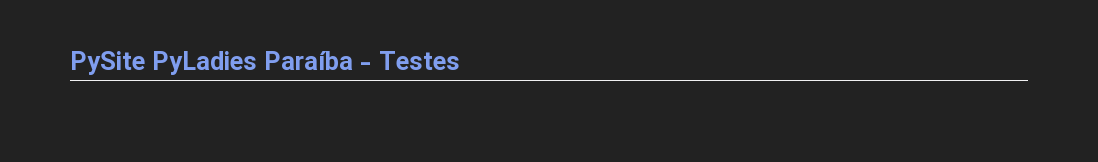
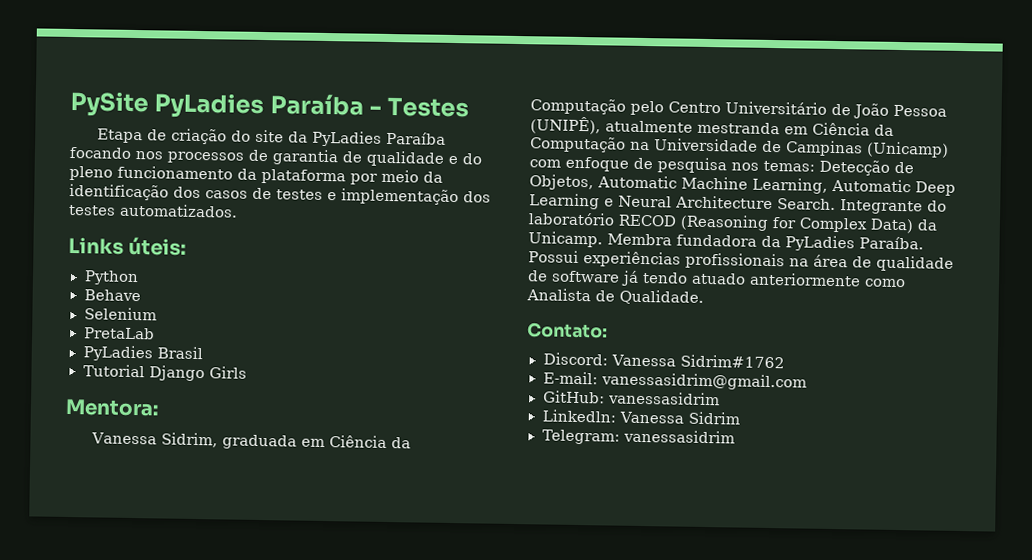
(460, 60) none -> [97,128,447,147] [69,146,482,167] [69,165,443,185] [69,183,491,206] [68,203,238,218] [68,236,187,256] [83,270,139,286] [83,289,141,302] [83,307,157,321] [83,327,155,340] [82,345,203,362] [82,364,247,382] [65,398,159,417] [91,432,412,450] [530,98,947,119] [530,116,894,136] [530,136,949,158] [529,156,914,176] [529,174,956,196] [529,193,947,215] [528,212,938,234] [528,231,924,252] [528,250,954,272] [527,270,906,288] [526,288,704,305] [527,322,608,339] [542,352,786,369] [542,371,807,391] [542,390,720,406] [541,409,741,425] [541,429,736,445] // Etapa de criação do site da PyLadies Paraíba focando nos processos de garantia de qualidade e do pleno funcionamento da plataforma por meio da identificação dos casos de testes e implementação dos testes automatizados. // Links úteis: // Python // Behave // Selenium // PretaLab // PyLadies Brasil // Tutorial Django Girls // Mentora: // Vanessa Sidrim, graduada em Ciência da Computação pelo Centro Universitário de João Pessoa (UNIPÊ), atualmente mestranda em Ciência da Computação na Universidade de Campinas (Unicamp) com enfoque de pesquisa nos temas: Detecção de Objetos, Automatic Machine Learning, Automatic Deep Learning e Neural Architecture Search. Integrante do laboratório RECOD (Reasoning for Complex Data) da Unicamp. Membra fundadora da PyLadies Paraíba. Possui experiências profissionais na área de qualidade de software já tendo atuado anteriormente como Analista de Qualidade. // Contato: // Discord: Vanessa Sidrim#1762 // E-mail: vanessasidrim@gmail.com // GitHub: vanessasidrim // Linkedln: Vanessa Sidrim // Telegram: vanessasidrim

